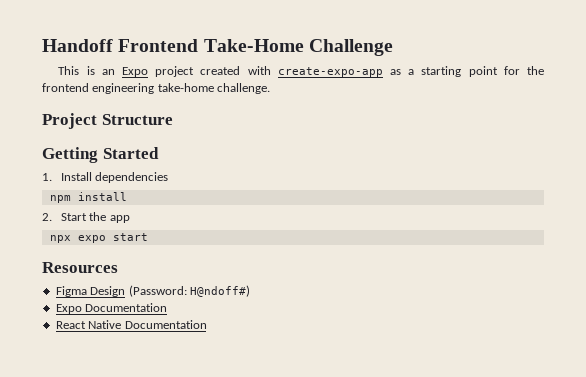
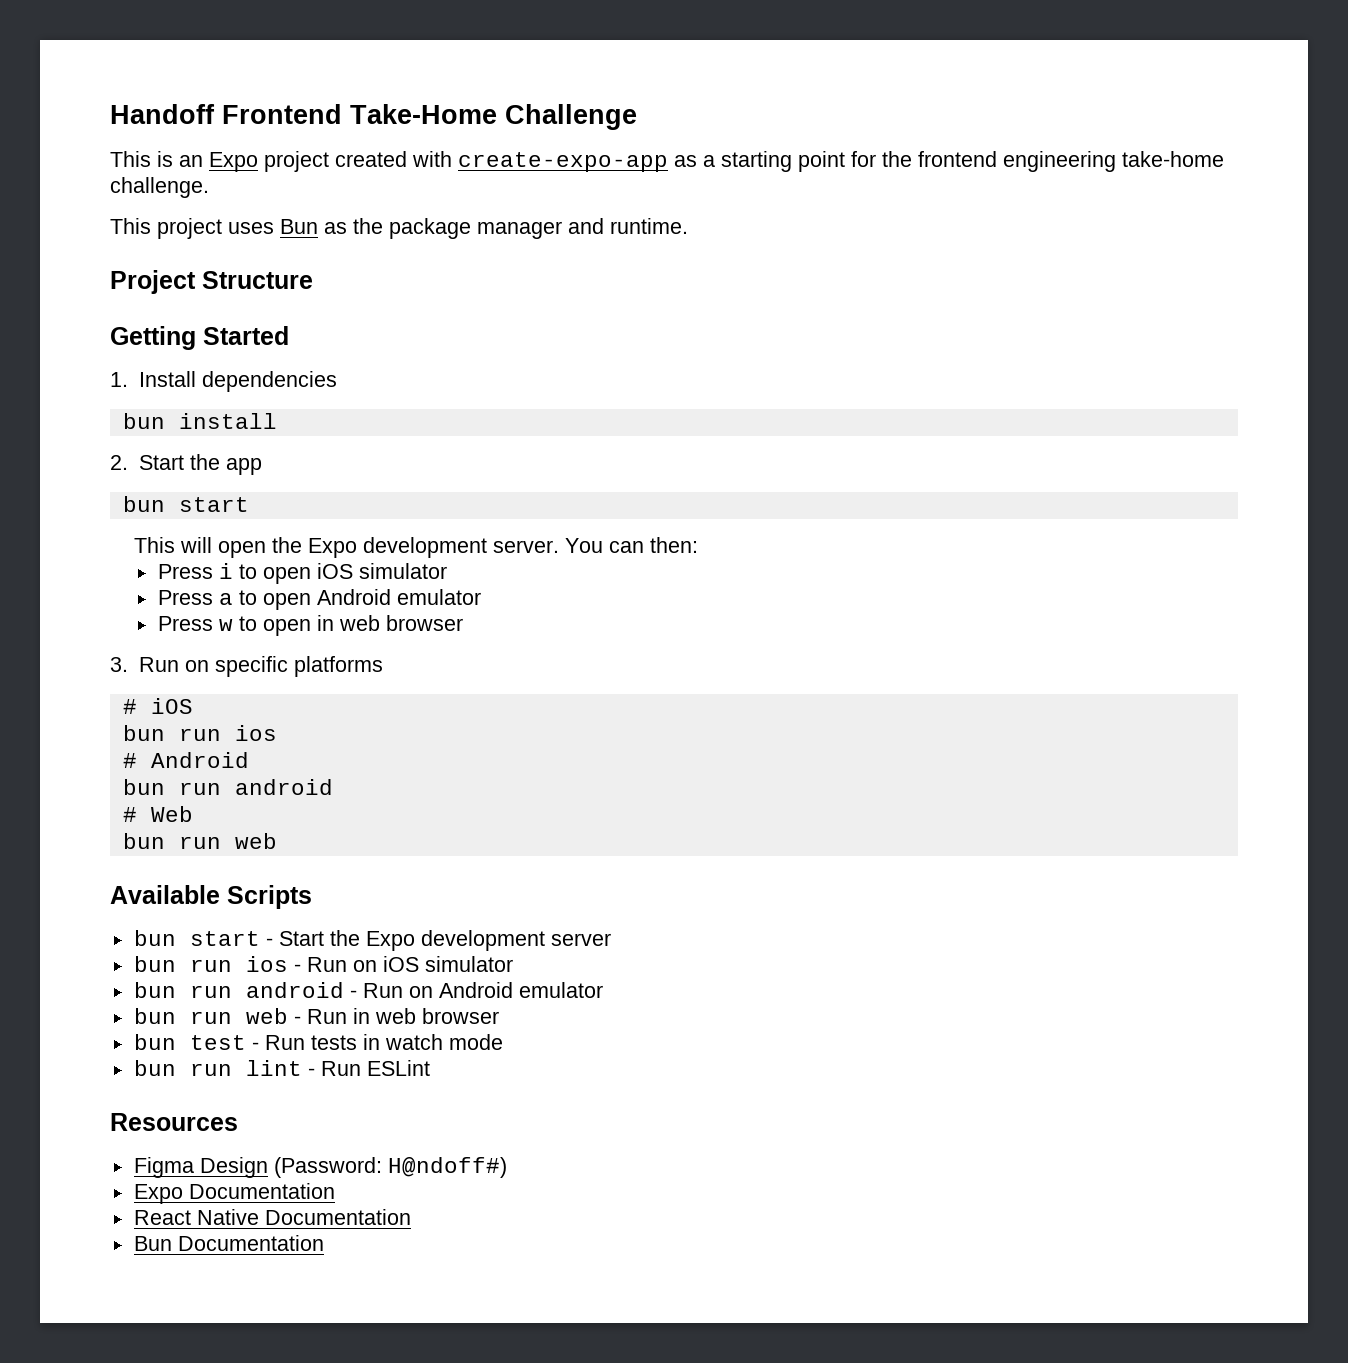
(271, 88) none -> [110,218,688,239] // This project uses Bun as the package manager and runtime.
[49,195,71,203] npm -> [122,413,165,429] bun
[49,233,148,243] npx expo start -> [122,496,249,512] [134,537,699,558] [157,563,447,584] [157,589,481,610] [157,615,463,636] [110,656,383,677] [122,698,193,714] [122,725,277,741] [122,752,249,768] [122,779,333,795] [122,806,193,822] [122,833,277,849] [110,885,312,909] [133,930,611,951] [133,956,513,972] [133,982,603,998] [133,1008,499,1024] [133,1034,503,1050] [133,1060,430,1076] bun start // This will open the Expo development server. You can then: // Press i to open iOS simulator // Press a to open Android emulator // Press w to open in web browser // 3. Run on specific platforms // # iOS // bun run ios // # Android // bun run android // # Web // bun run web // Available Scripts // bun start - Start the Expo development server // bun run ios - Run on iOS simulator // bun run android - Run on Android emulator // bun run web - Run in web browser // bun test - Run tests in watch mode // bun run lint - Run ESLint
(207, 324) none -> [133,1235,324,1251] // Bun Documentation

